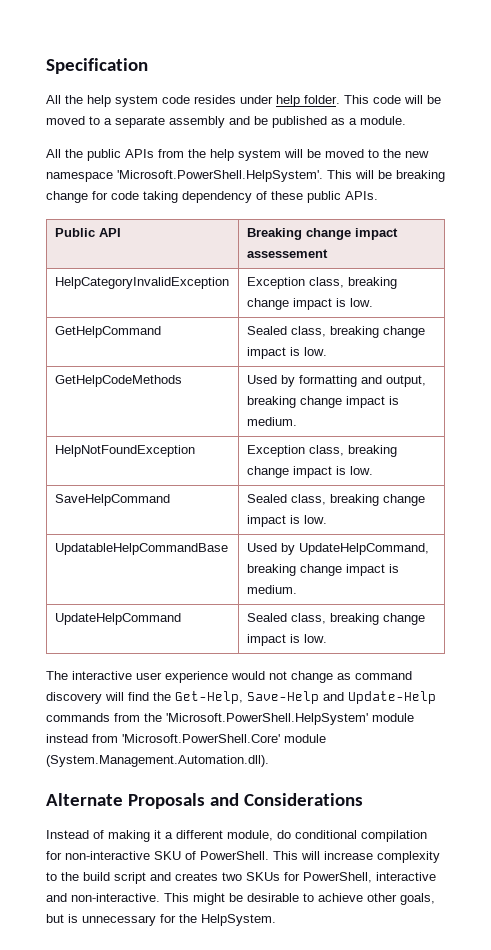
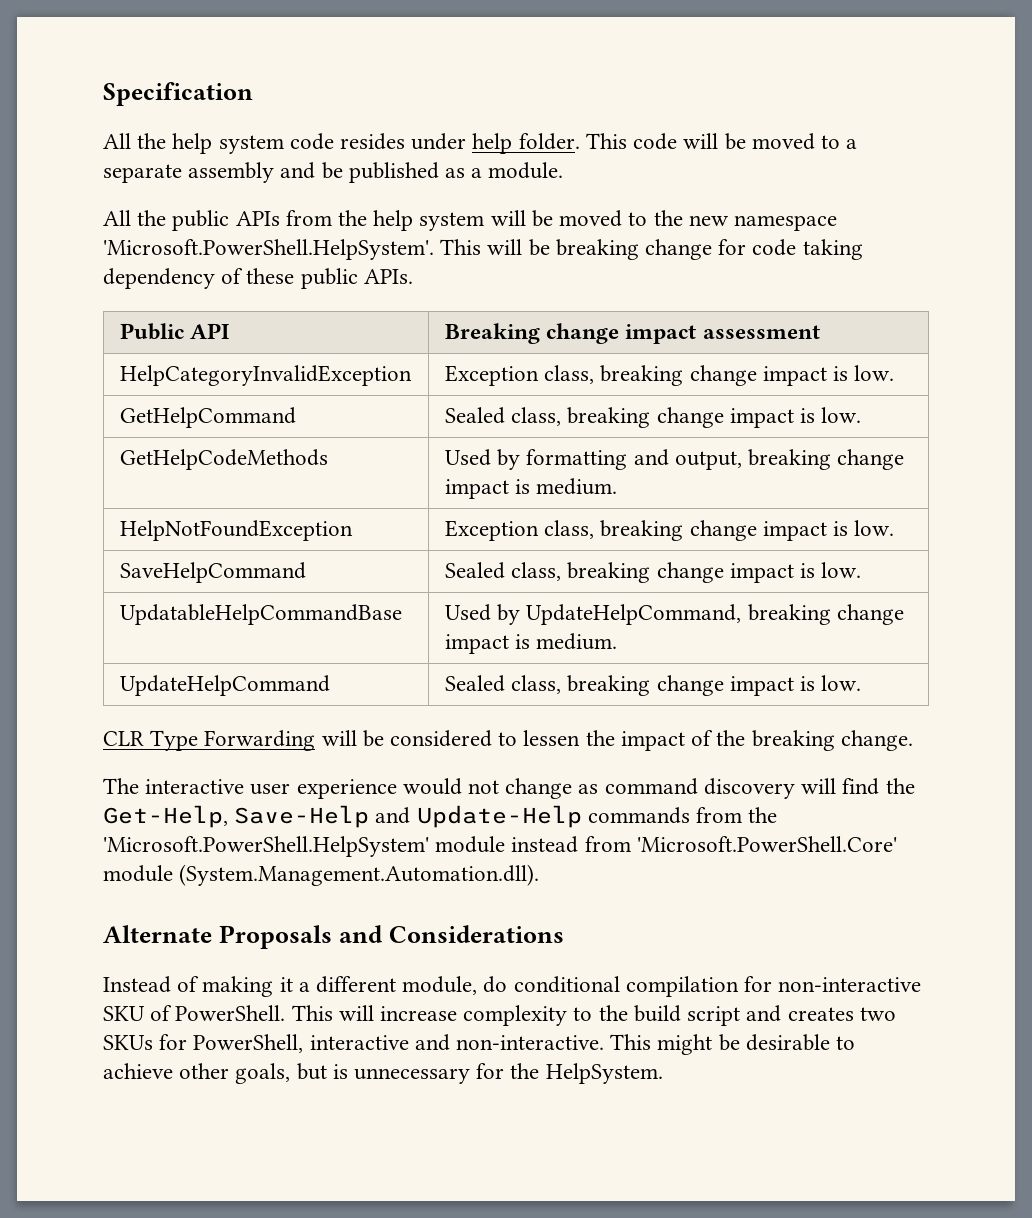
[246,249,328,258] assessement -> [702,325,820,339] assessment
(327, 638) none -> [103,730,913,751] // CLR Type Forwarding will be considered to lessen the impact of the breaking change.

